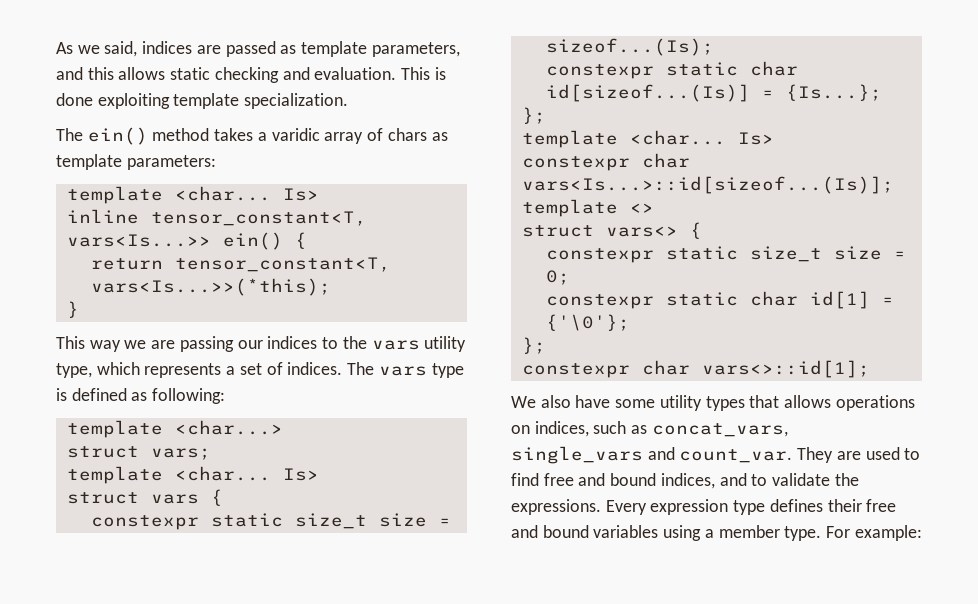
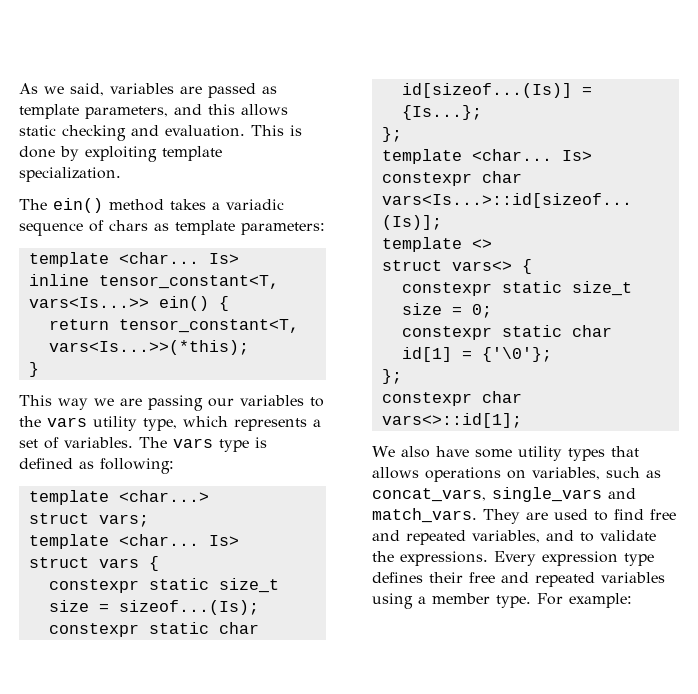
[142,41,193,54] indices -> [110,83,174,94] variables
(93, 99) none -> [60,146,79,161] by
[271,128,364,144] varidic array -> [226,199,284,210] [19,222,83,236] variadic sequence
[267,336,318,349] indices -> [240,395,304,406] variables
[287,362,343,375] indices. -> [64,437,133,448] variables.
[534,421,589,437] indices, -> [532,467,600,480] variables,
[679,449,793,463] count_var. -> [372,508,477,523] match_vars.
[610,473,715,489] bound indices, -> [406,530,540,545] repeated variables,
[542,525,589,538] bound -> [535,572,595,587] repeated

